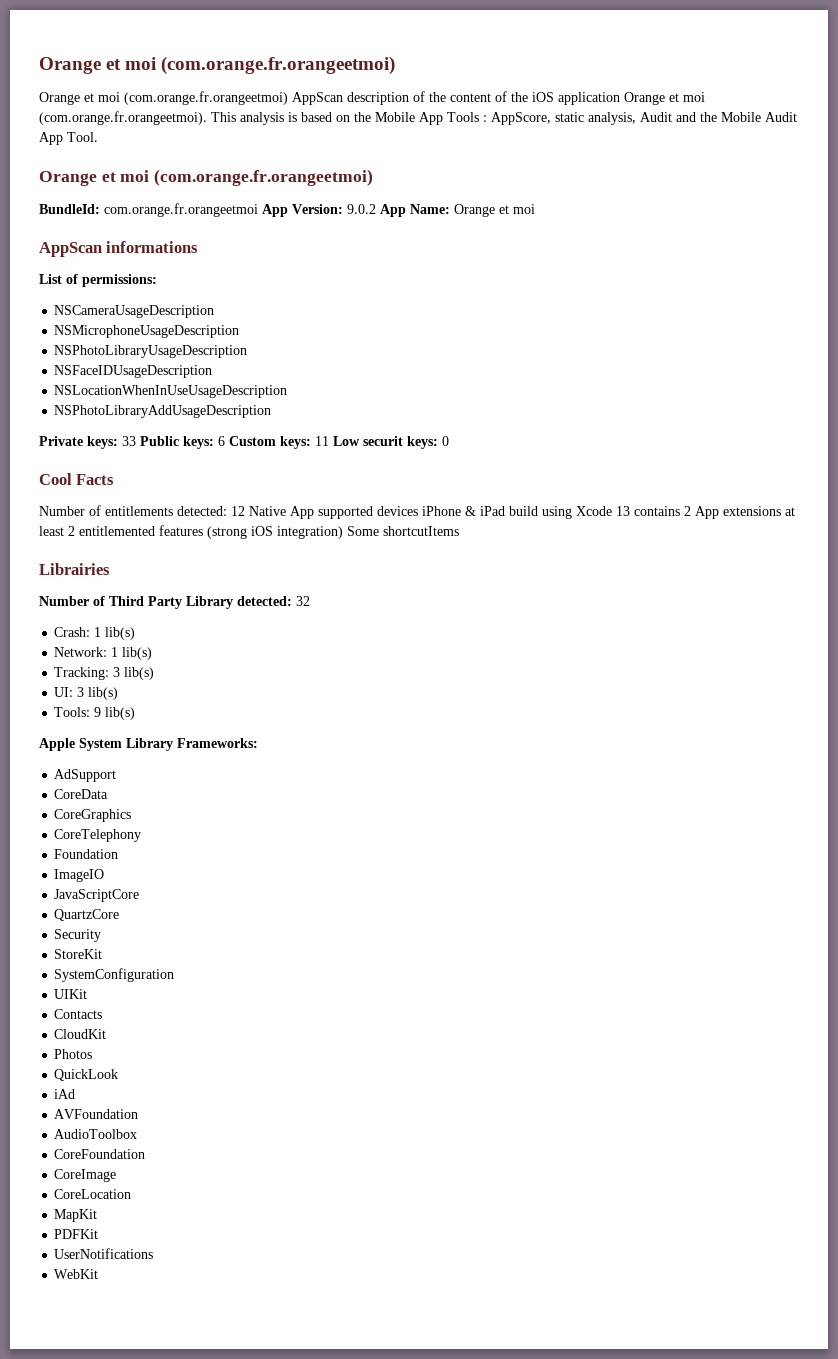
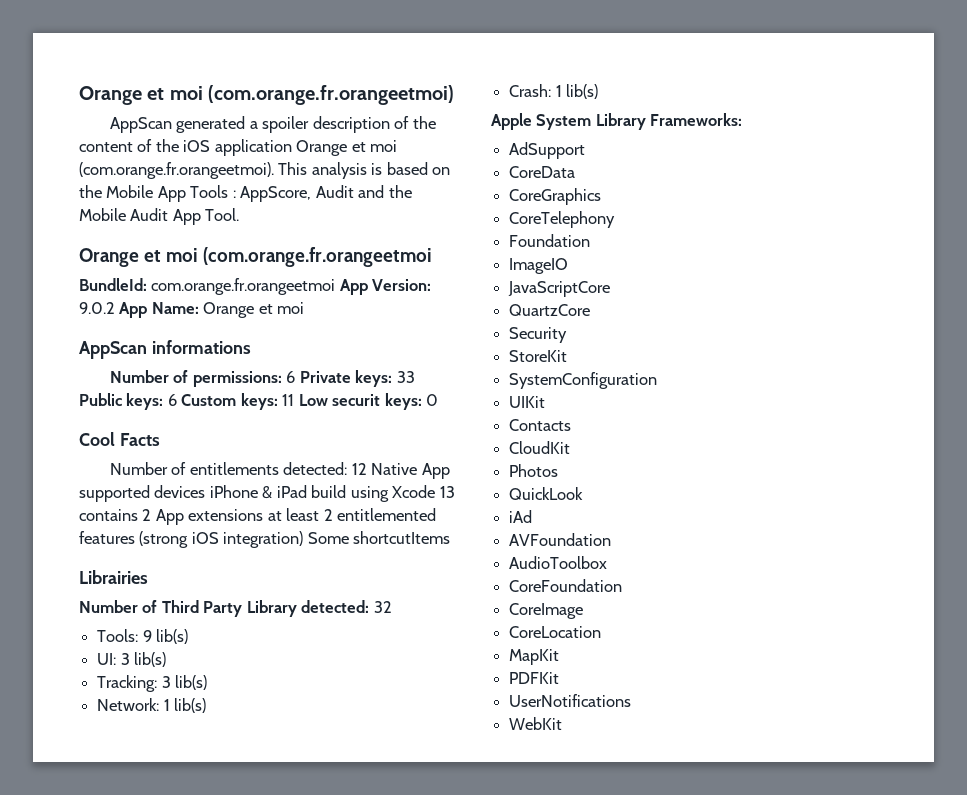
[39,56,396,75] [39,91,343,105] Orange et moi (com.orange.fr.orangeetmoi) // Orange et moi (com.orange.fr.orangeetmoi) AppScan -> [79,85,455,105] [110,116,310,133] Orange et moi (com.orange.fr.orangeetmoi) // AppScan generated a spoiler
[555,112,636,125] static analysis, -> (312, 194) none
[154,169,374,186] (com.orange.fr.orangeetmoi) -> [203,247,433,267] (com.orange.fr.orangeetmoi
[39,274,62,284] List -> [110,370,170,383] Number
[54,305,215,318] [54,325,240,338] [54,345,248,358] [54,365,213,378] [54,385,288,398] [54,405,272,418] // NSCameraUsageDescription // NSMicrophoneUsageDescription // NSPhotoLibraryUsageDescription // NSFaceIDUsageDescription // NSLocationWhenInUseUsageDescription // NSPhotoLibraryAddUsageDescription // -> [286,371,296,383] 6
[54,627,136,640] [54,647,153,660] [54,667,155,680] [54,687,119,700] [54,707,102,717] Crash: 1 lib(s) // Network: 1 lib(s) // Tracking: 3 lib(s) // UI: 3 lib(s) // Tools: 9 -> [97,629,189,644] [97,652,167,667] [97,675,208,692] [97,698,207,713] [509,84,562,97] Tools: 9 lib(s) // UI: 3 lib(s) // Tracking: 3 lib(s) // Network: 1 lib(s) // Crash: 1

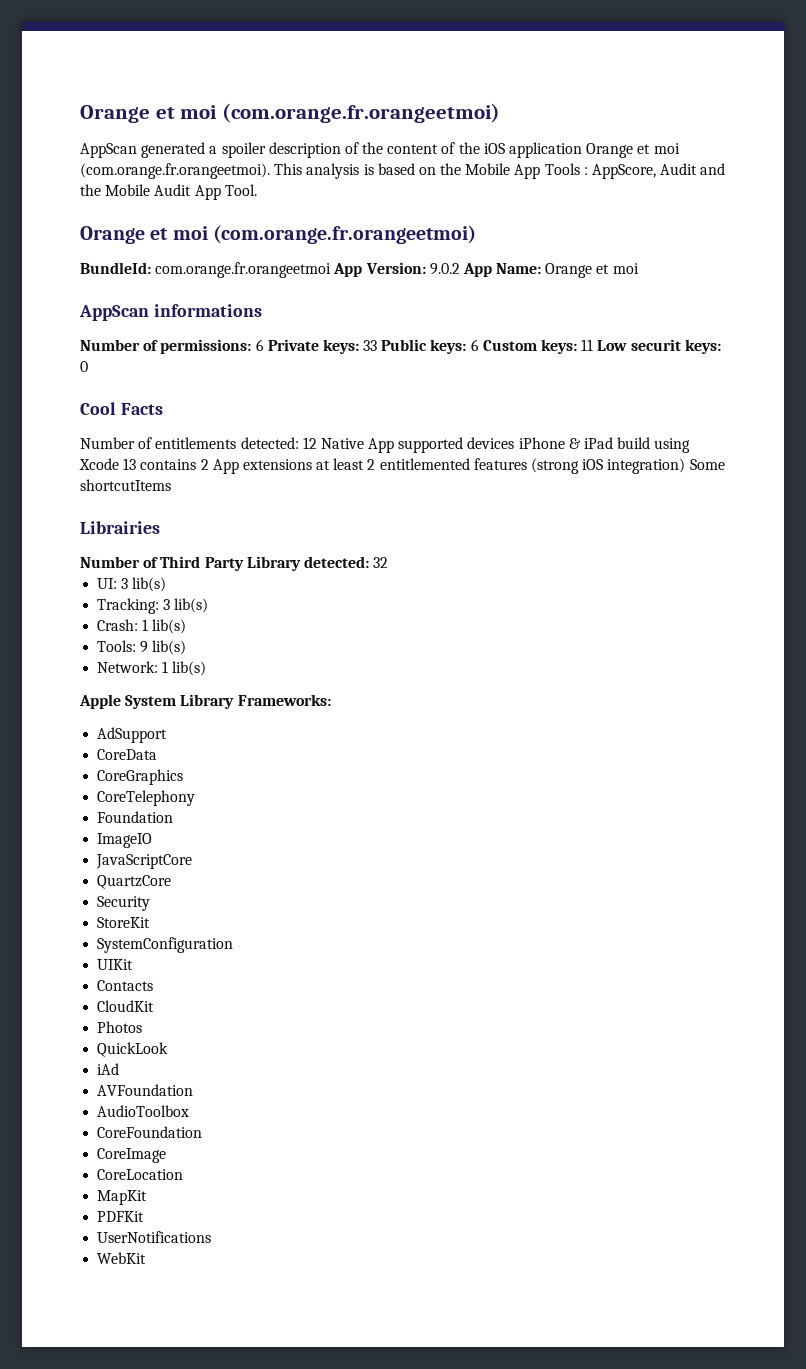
[203,247,433,267] (com.orange.fr.orangeetmoi -> [212,225,476,244] (com.orange.fr.orangeetmoi)
[97,629,189,644] // Tools: 9 lib(s) -> (389, 562) none
[97,698,207,713] [509,84,552,97] Network: 1 lib(s) // Crash: -> [97,619,187,634] [97,640,187,655] [97,661,159,673] Crash: 1 lib(s) // Tools: 9 lib(s) // Network:

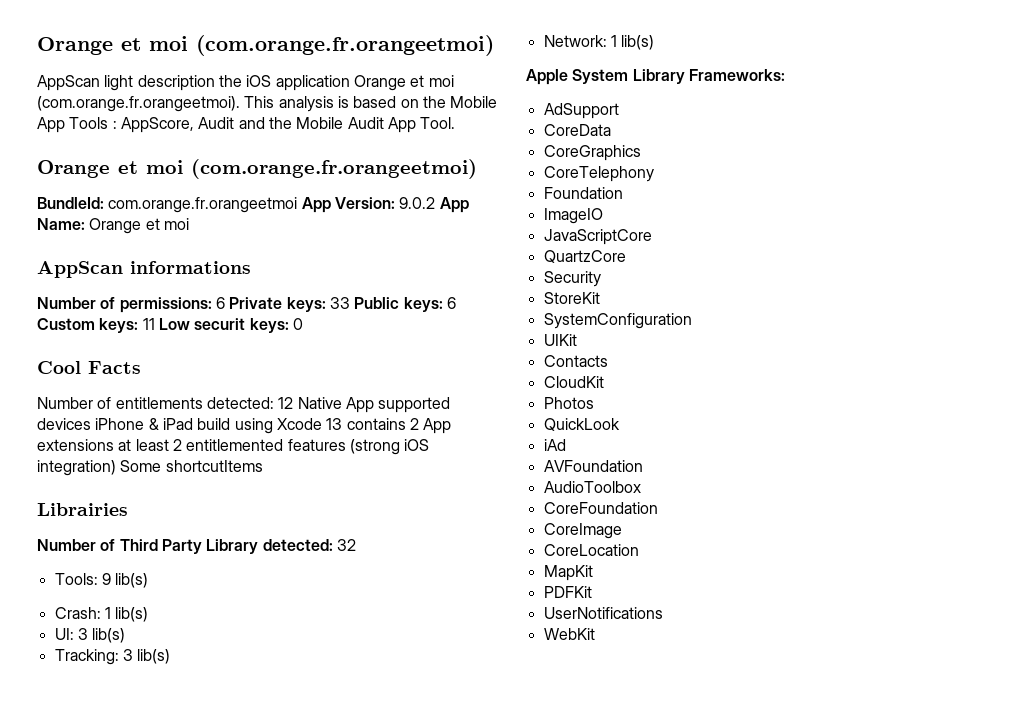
[141,142,456,158] generated a spoiler description of the content of -> [104,75,215,91] light description
(389, 562) none -> [54,573,149,588] [54,607,149,622] // Tools: 9 lib(s) // Crash: 1 lib(s)
[97,619,187,634] [97,640,187,655] // Crash: 1 lib(s) // Tools: 9 lib(s) -> (171, 656) none

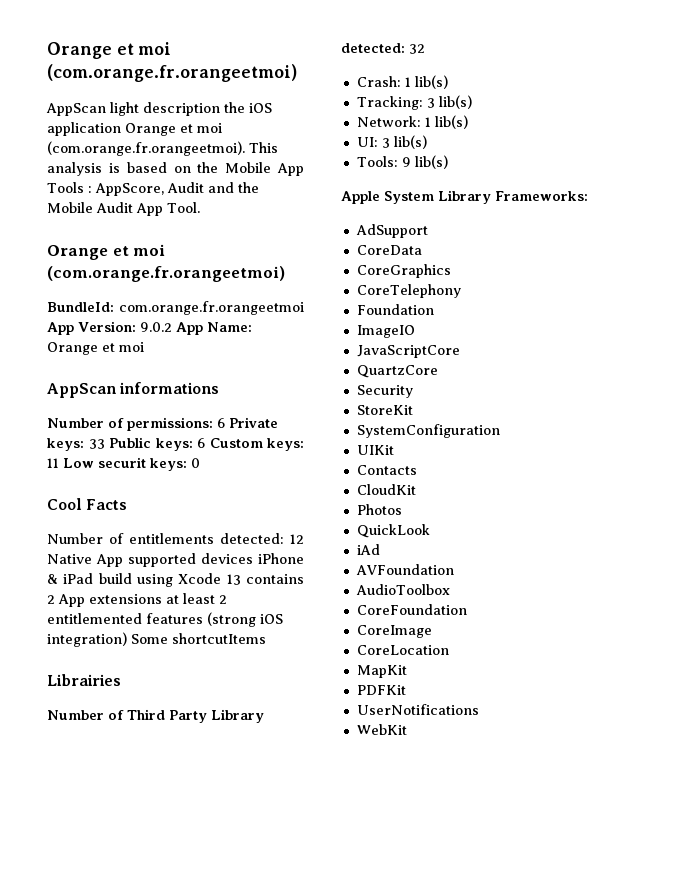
[54,573,149,588] // Tools: 9 lib(s) -> (425, 49) none
[54,628,126,643] // UI: 3 lib(s) -> (448, 82) none
(655, 42) none -> [356,135,427,149] [356,155,448,169] // UI: 3 lib(s) // Tools: 9 lib(s)

